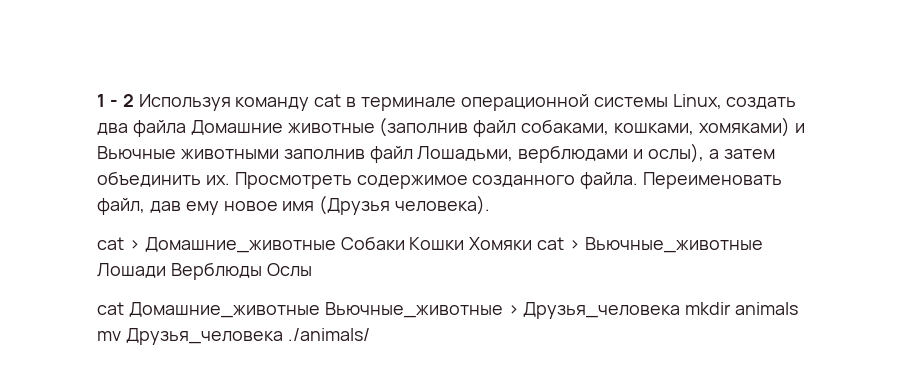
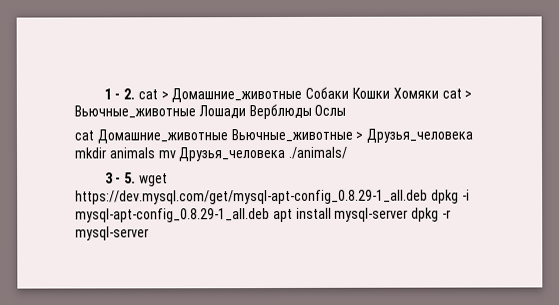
[122,94,797,111] [97,117,805,137] [97,143,775,163] [97,171,783,189] [97,195,491,215] 2 Используя команду cat в терминале операционной системы Linux, создать два файла Домашние животные (заполнив файл собаками, кошками, хомяками) и Вьючные животными заполнив файл Лошадьми, верблюдами и ослы), а затем объединить их. Просмотреть содержимое созданного файла. Переименовать файл, дав ему новое имя (Друзья человека). // -> [123,88,136,100] 2.
(370, 334) none -> [104,172,168,187] [75,189,470,205] [75,207,451,223] [75,226,149,241] // 3 - 5. wget https://dev.mysql.com/get/mysql-apt-config_0.8.29-1_all.deb dpkg -i mysql-apt-config_0.8.29-1_all.deb apt install mysql-server dpkg -r mysql-server

